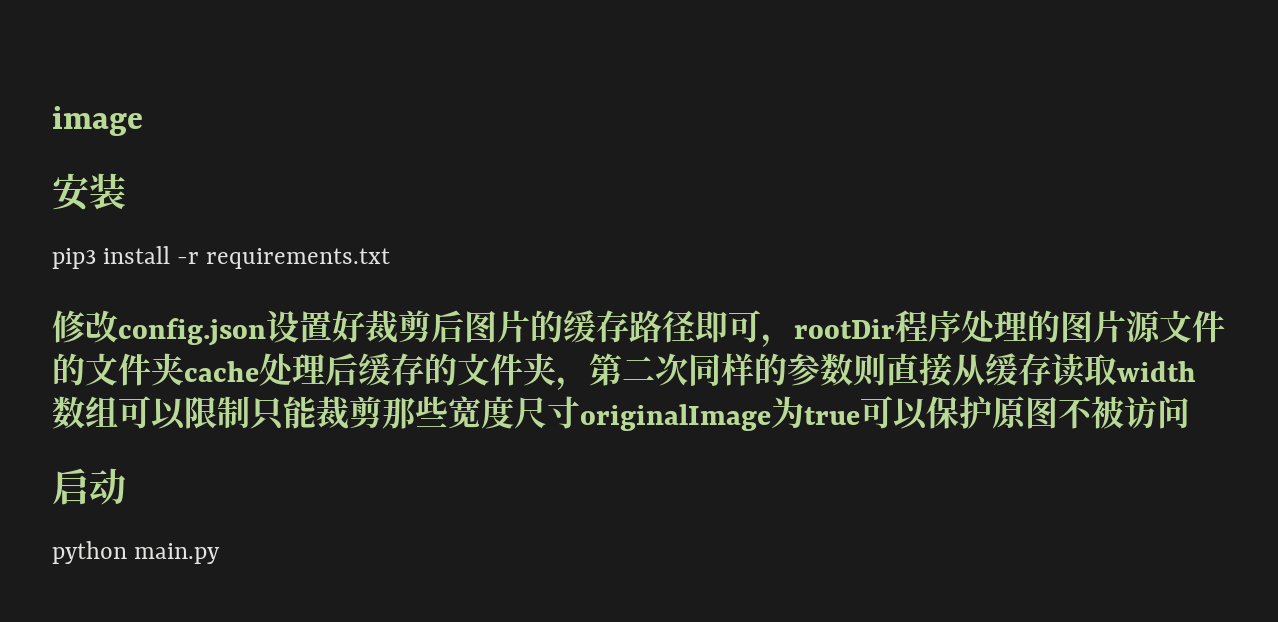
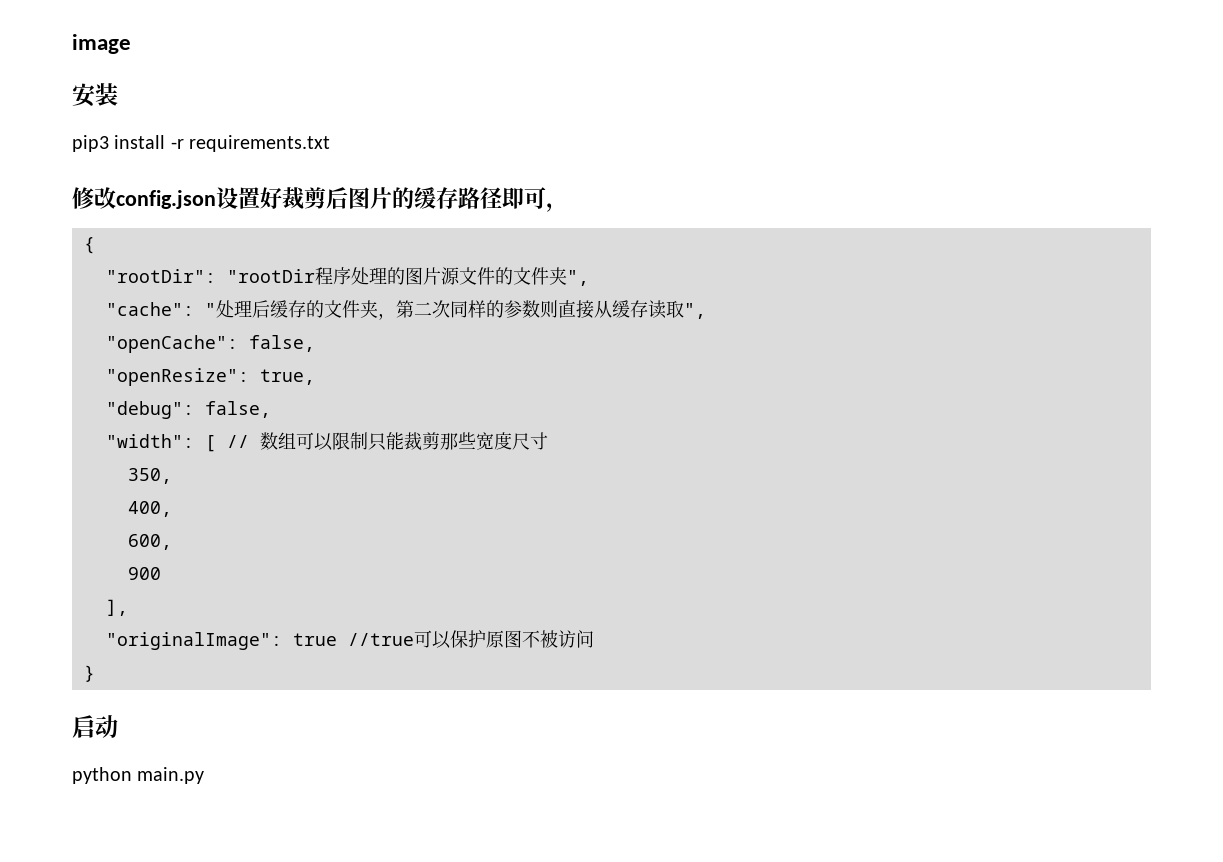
[794,319,895,339] rootDir -> [84,237,95,254] [106,269,315,283] // { // "rootDir": "rootDir
[184,361,259,382] cache -> [567,270,589,286] [106,302,216,316] ", // "cache": "
[1117,361,1196,382] width -> [684,303,706,319] [106,335,315,353] [106,368,315,386] [106,401,271,419] [106,434,249,452] ", // "openCache": false, // "openResize": true, // "debug": false, // "width": [ //
[580,396,860,431] originalImage为true -> [128,468,172,484] [128,501,172,517] [128,534,172,550] [128,567,161,580] [106,599,128,616] [106,632,414,650] // 350, // 400, // 600, // 900 // ], // "originalImage": true //true
(1190, 412) none -> [84,665,95,682] // }

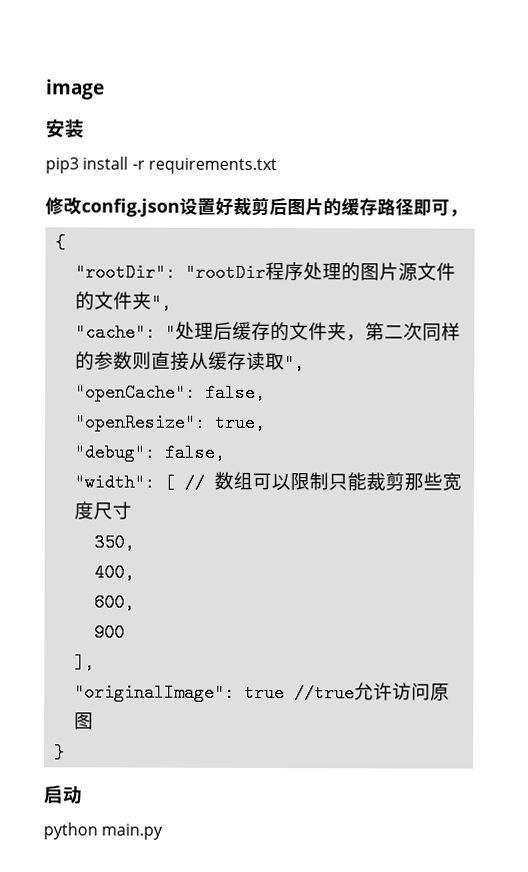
[414,630,486,649] 可以保护 -> [353,682,431,701] 允许访问
[522,630,594,648] 不被访问 -> (94, 721) none

